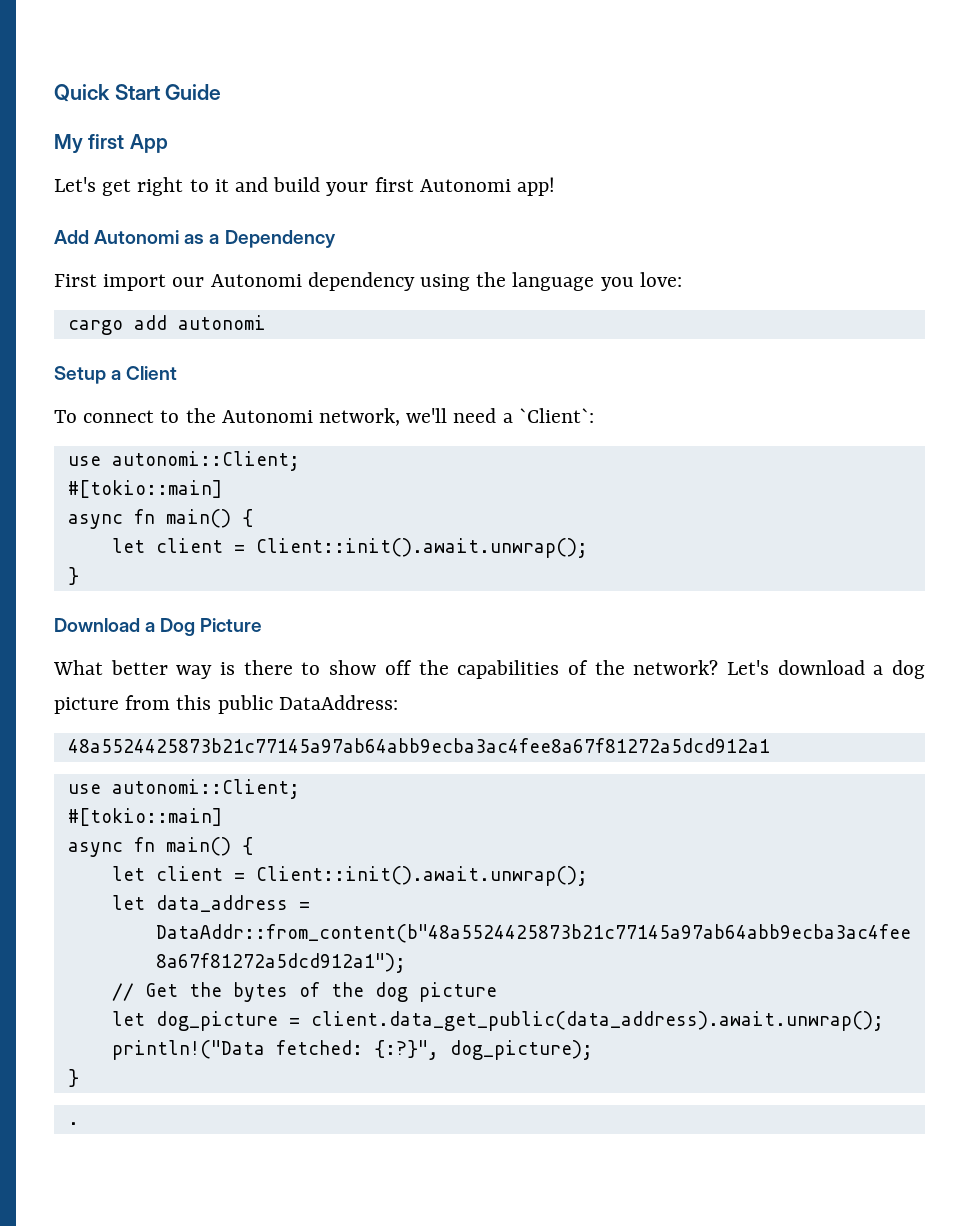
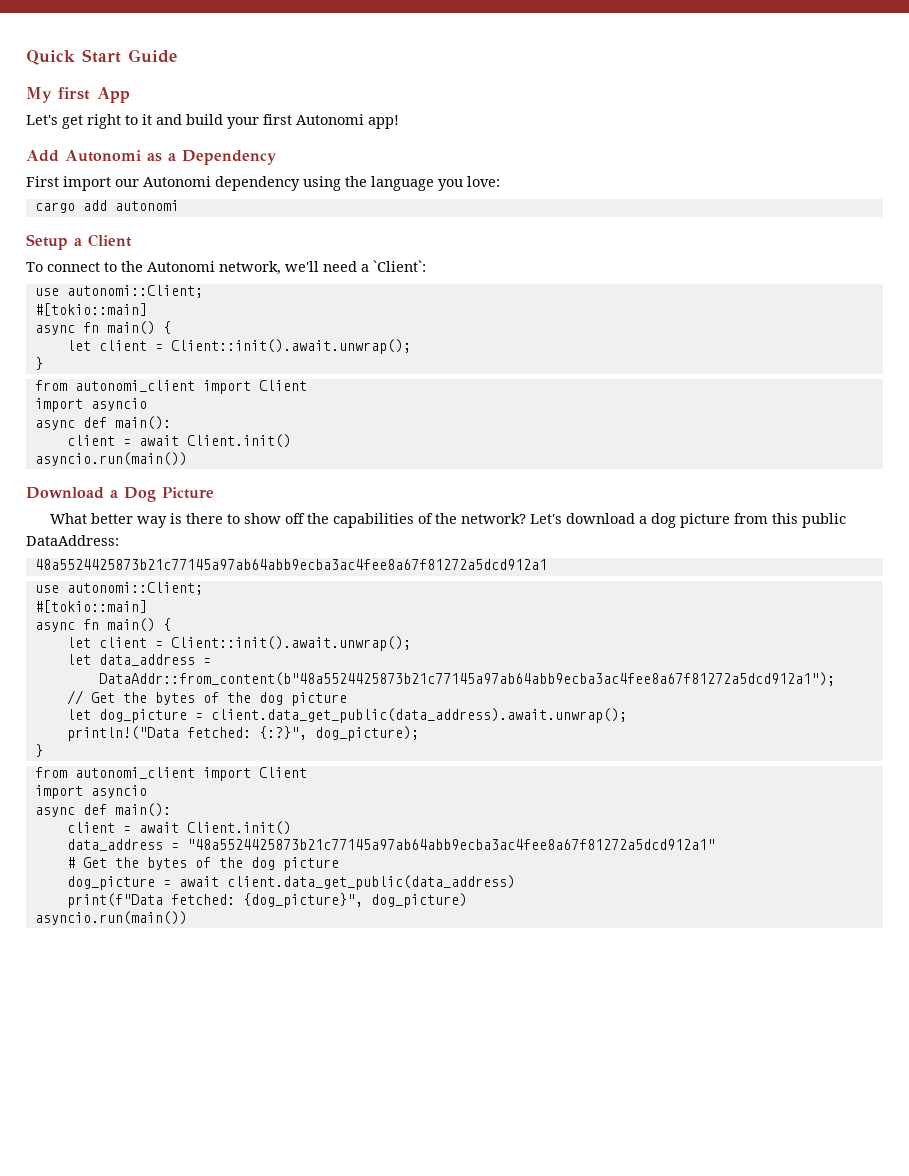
(79, 576) none -> [34,380,307,394] [34,398,147,412] [34,416,171,430] [66,434,291,448] [34,452,187,466] // from autonomi_client import Client // import asyncio // async def main(): // client = await Client.init() // asyncio.run(main())
[67,1122,79,1125] . -> [34,767,307,781] [34,785,147,799] [34,803,171,817] [66,821,291,835] [66,839,715,851] [66,857,339,871] [66,875,515,890] [66,893,467,908] [34,911,187,925] from autonomi_client import Client // import asyncio // async def main(): // client = await Client.init() // data_address = "48a5524425873b21c77145a97ab64abb9ecba3ac4fee8a67f81272a5dcd912a1" // # Get the bytes of the dog picture // dog_picture = await client.data_get_public(data_address) // print(f"Data fetched: {dog_picture}", dog_picture) // asyncio.run(main())

